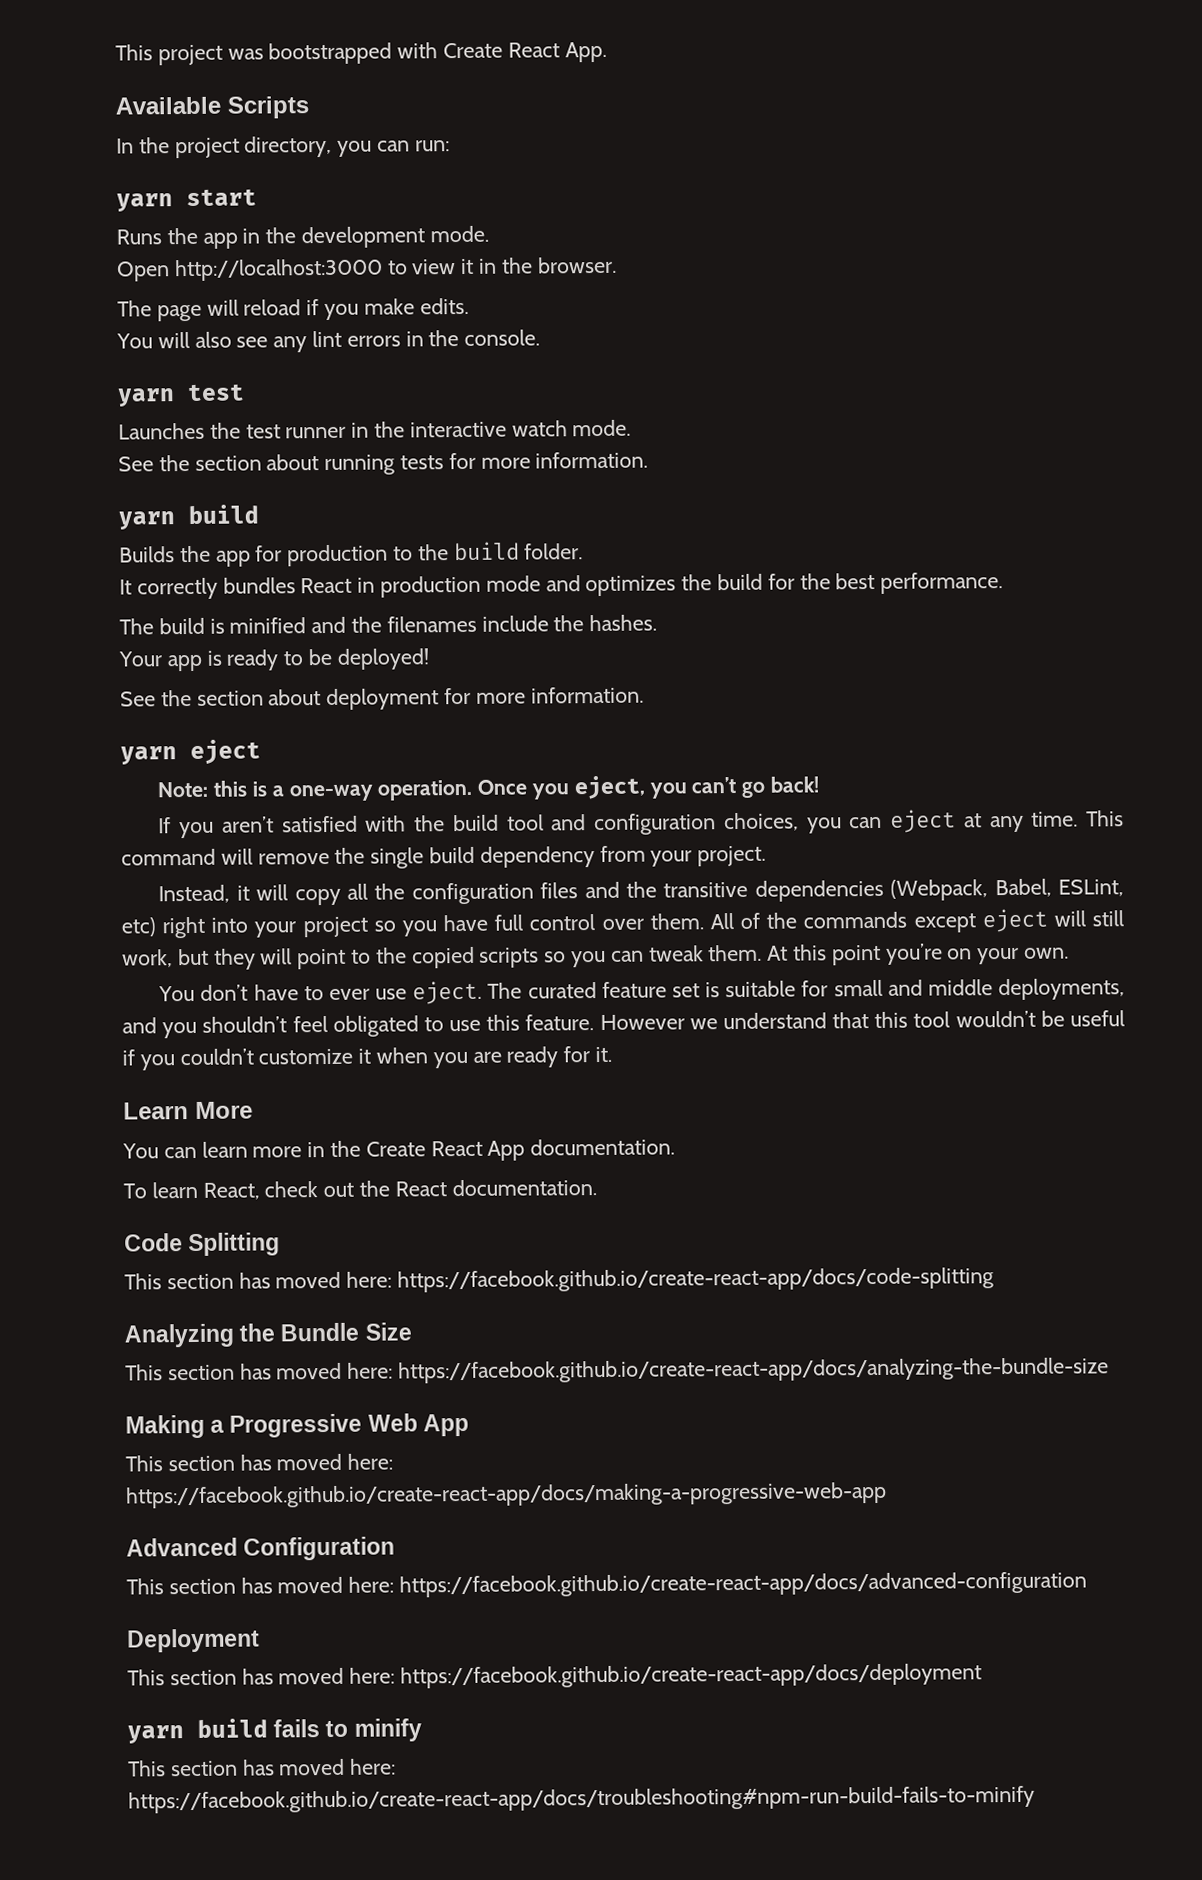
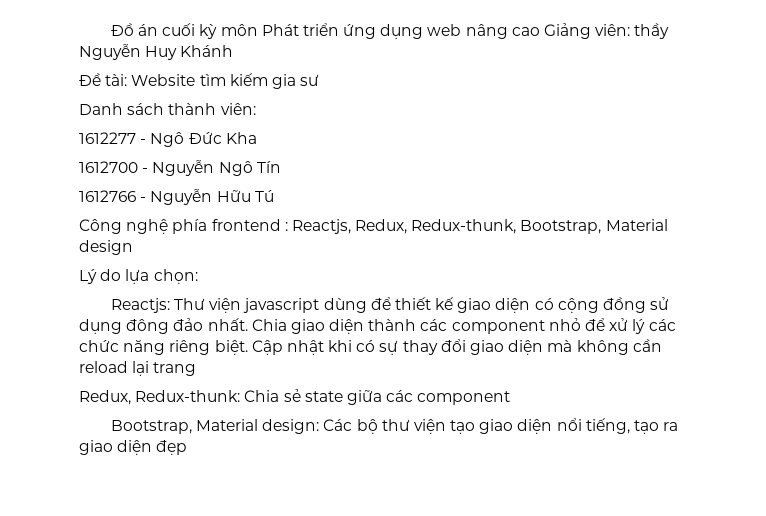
[115,41,607,66] [115,96,309,119] [116,135,450,159] [116,188,257,212] [116,225,489,249] [117,256,617,282] [117,297,469,322] [116,329,541,353] [117,383,245,407] [118,419,632,440] [118,451,649,476] [118,504,259,530] [119,541,584,567] [119,572,1004,600] [119,614,658,635] [118,648,430,672] [120,686,644,711] [120,739,261,765] [157,775,819,802] [158,809,1125,839] [121,845,767,869] [158,878,1124,906] [121,908,1124,939] [122,943,1070,970] [158,978,1125,1005] [122,1010,1125,1039] [122,1046,613,1071] [123,1101,253,1120] [122,1138,676,1161] [123,1179,597,1200] [124,1232,281,1257] [124,1267,995,1293] [124,1322,412,1348] [125,1357,1110,1384] [125,1413,469,1439] [125,1453,394,1472] [126,1481,887,1509] [126,1536,396,1561] [126,1571,1088,1598] [127,1628,260,1653] [127,1663,983,1689] [127,1718,422,1744] [128,1758,397,1777] [128,1785,1035,1814] This project was bootstrapped with Create React App. // Available Scripts // In the project directory, you can run: // yarn start // Runs the app in the development mode. // Open http://localhost:3000 to view it in the browser. // The page will reload if you make edits. // You will also see any lint errors in the console. // yarn test // Launches the test runner in the interactive watch mode. // See the section about running tests for more information. // yarn build // Builds the app for production to the build folder. // It correctly bundles React in production mode and optimizes the build for the best performance. // The build is minified and the filenames include the hashes. // Your app is ready to be deployed! // See the section about deployment for more information. // yarn eject // Note: this is a one-way operation. Once you eject, you can’t go back! // If you aren’t satisfied with the build tool and configuration choices, you can eject at any time. This command will remove the single build dependency from your project. // Instead, it will copy all the configuration files and the transitive dependencies (Webpack, Babel, ESLint, etc) right into your project so you have full control over them. All of the commands except eject will still work, but they will point to the copied scripts so you can tweak them. At this point you’re on your own. // You don’t have to ever use eject. The curated feature set is suitable for small and middle deployments, and you shouldn’t feel obligated to use this feature. However we understand that this tool wouldn’t be useful if you couldn’t customize it when you are ready for it. // Learn More // You can learn more in the Create React App documentation. // To learn React, check out the React documentation. // Code Splitting // This section has moved here: https://facebook.github.io/create-react-app/docs/code-splitting // Analyzing the Bundle Size // This section has moved here: https://facebook.github.io/create-react-app/docs/analyzing-the-bundle-size // Making a Progressive Web App // This section has moved here: https://facebook.github.io/create-react-app/docs/making-a-progressive-web-app // Advanced Configuration // This section has moved here: https://facebook.github.io/create-react-app/docs/advanced-configuration // Deployment // This section has moved here: https://facebook.github.io/create-react-app/docs/deployment // yarn build fails to minify // This section has moved here: https://facebook.github.io/create-react-app/docs/troubleshooting#npm-run-build-fails-to-minify -> [110,23,670,39] [79,44,234,60] [79,73,320,89] [79,103,256,115] [79,132,257,147] [79,160,281,176] [79,189,274,205] [79,219,668,234] [79,240,133,255] [79,269,198,284] [110,297,670,313] [79,318,676,334] [79,339,662,355] [79,361,197,376] [79,389,511,405] [110,418,679,434] [79,440,188,455] Đồ án cuối kỳ môn Phát triển ứng dụng web nâng cao Giảng viên: thầy Nguyễn Huy Khánh // Đề tài: Website tìm kiếm gia sư // Danh sách thành viên: // 1612277 - Ngô Đức Kha // 1612700 - Nguyễn Ngô Tín // 1612766 - Nguyễn Hữu Tú // Công nghệ phía frontend : Reactjs, Redux, Redux-thunk, Bootstrap, Material design // Lý do lựa chọn: // Reactjs: Thư viện javascript dùng để thiết kế giao diện có cộng đồng sử dụng đông đảo nhất. Chia giao diện thành các component nhỏ để xử lý các chức năng riêng biệt. Cập nhật khi có sự thay đổi giao diện mà không cần reload lại trang // Redux, Redux-thunk: Chia sẻ state giữa các component // Bootstrap, Material design: Các bộ thư viện tạo giao diện nổi tiếng, tạo ra giao diện đẹp

